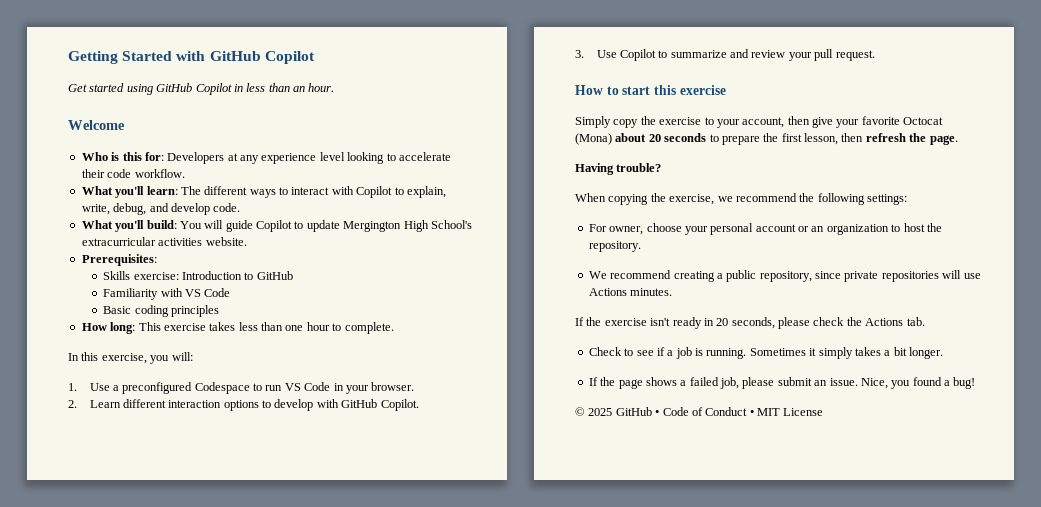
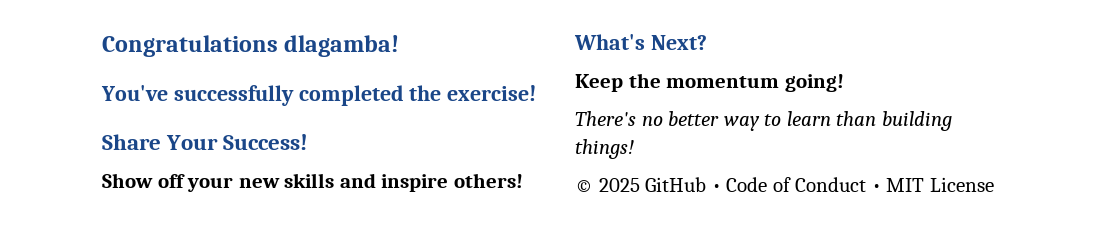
[68,51,315,64] [68,83,335,95] [68,120,125,130] [81,152,451,164] [81,169,185,178] [81,186,446,198] [81,203,241,215] [81,220,472,232] [81,237,247,246] [81,254,157,266] [103,271,293,280] [103,288,231,300] [103,305,220,317] [81,322,394,334] [68,352,193,364] [68,382,415,394] [68,399,419,411] [575,49,875,61] [575,85,726,95] [575,116,944,128] [575,133,958,145] [575,163,662,175] [575,193,907,205] [588,223,942,235] [588,241,641,252] [588,270,981,282] [588,288,673,296] [575,317,925,329] [588,347,943,359] [588,377,976,389] Getting Started with GitHub Copilot // Get started using GitHub Copilot in less than an hour. // Welcome // Who is this for: Developers at any experience level looking to accelerate their code workflow. // What you'll learn: The different ways to interact with Copilot to explain, write, debug, and develop code. // What you'll build: You will guide Copilot to update Mergington High School's extracurricular activities website. // Prerequisites: // Skills exercise: Introduction to GitHub // Familiarity with VS Code // Basic coding principles // How long: This exercise takes less than one hour to complete. // In this exercise, you will: // 1. Use a preconfigured Codespace to run VS Code in your browser. // 2. Learn different interaction options to develop with GitHub Copilot. // 3. Use Copilot to summarize and review your pull request. // How to start this exercise // Simply copy the exercise to your account, then give your favorite Octocat (Mona) about 20 seconds to prepare the first lesson, then refresh the page. // Having trouble? // When copying the exercise, we recommend the following settings: // For owner, choose your personal account or an organization to host the repository. // We recommend creating a public repository, since private repositories will use Actions minutes. // If the exercise isn't ready in 20 seconds, please check the Actions tab. // Check to see if a job is running. Sometimes it simply takes a bit longer. // If the page shows a failed job, please submit an issue. Nice, you found a bug! -> [102,35,400,57] [101,85,537,106] [102,134,309,150] [102,173,523,192] [574,34,707,50] [575,73,844,92] [575,111,952,131] [575,139,634,159] Congratulations dlagamba! // You've successfully completed the exercise! // Share Your Success! // Show off your new skills and inspire others! // What's Next? // Keep the momentum going! // There's no better way to learn than building things!

